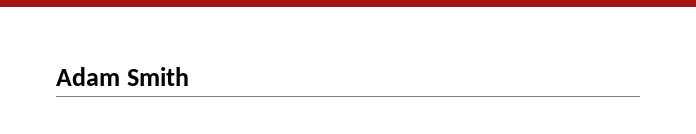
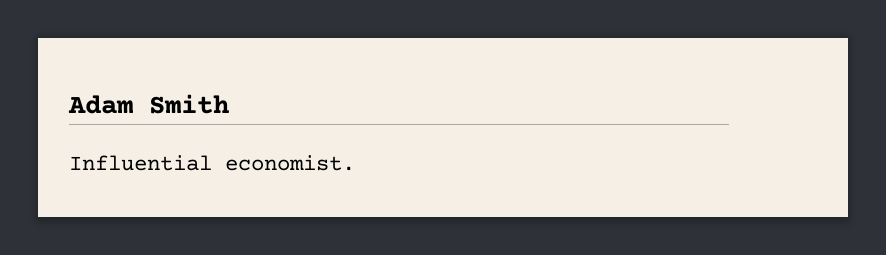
(189, 76) none -> [69,155,355,171] // Influential economist.

